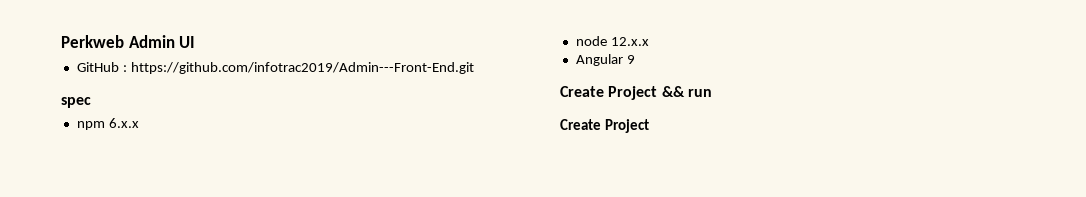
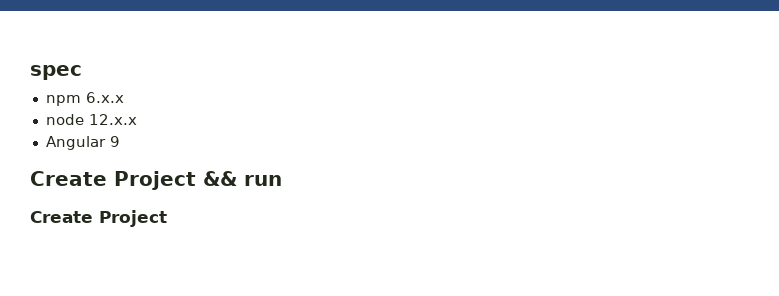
[61,35,196,48] [76,62,474,74] Perkweb Admin UI // GitHub : https://github.com/infotrac2019/Admin---Front-End.git // -> (30, 72) none

